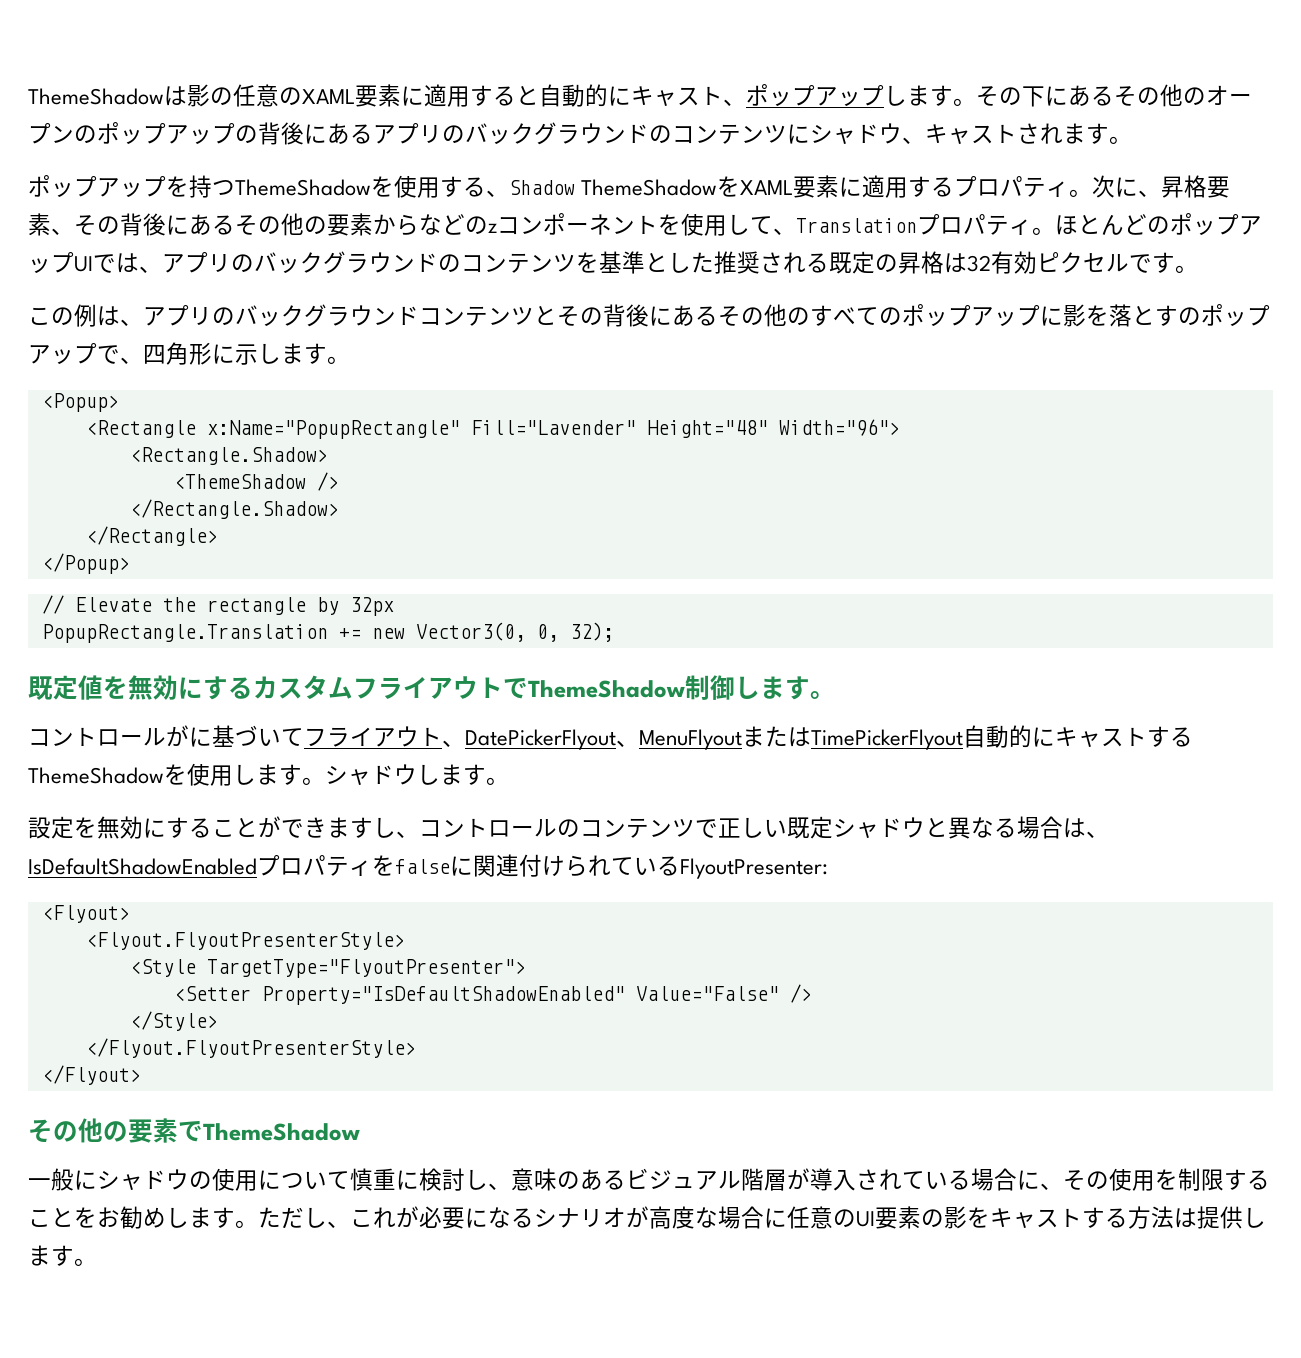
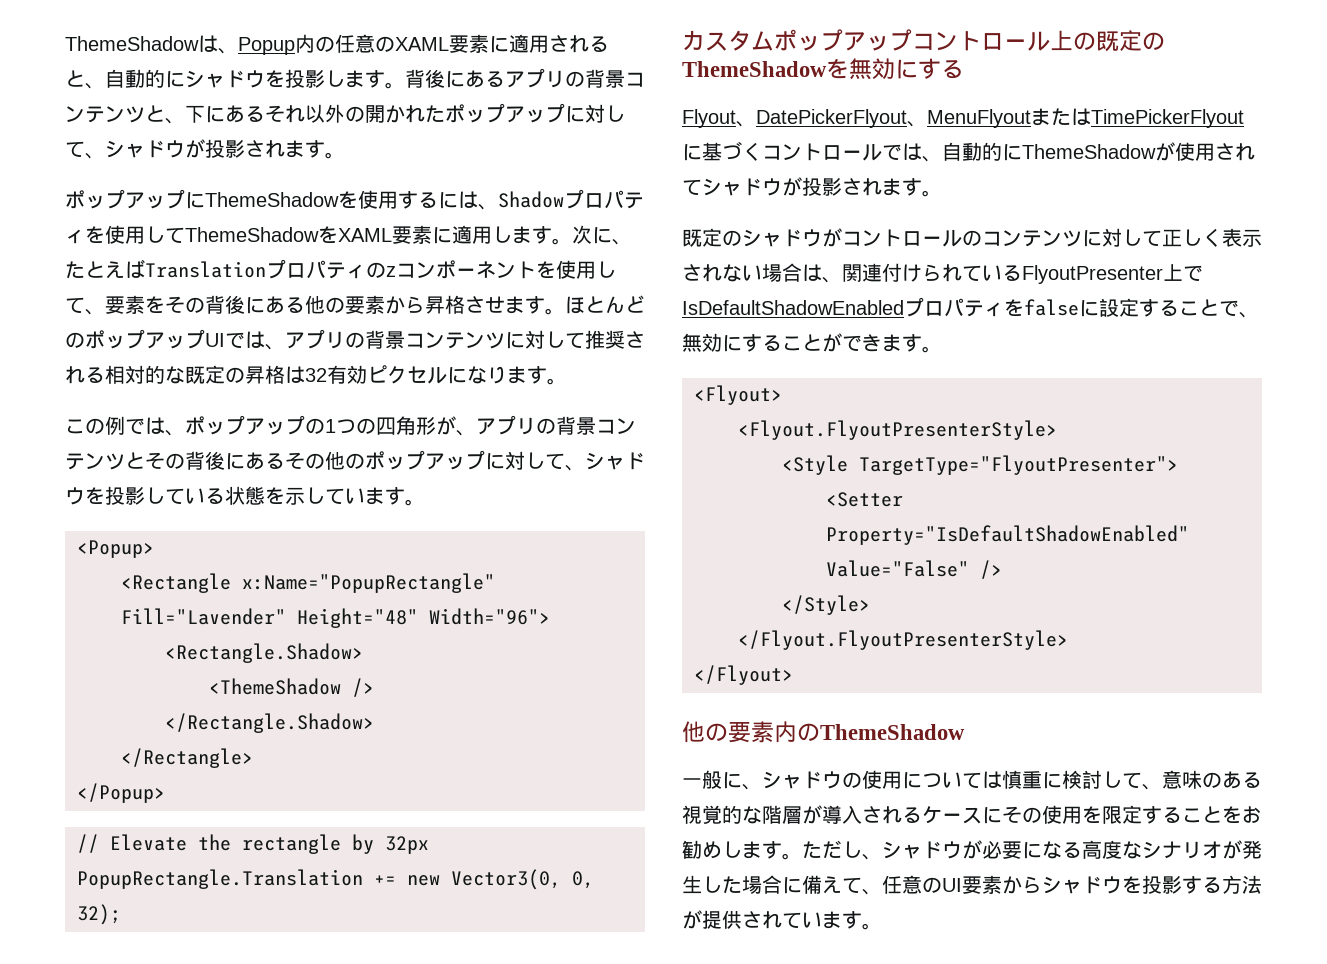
[187,84,210,107] 影 -> [218,34,315,55] 、Popup内
[470,84,1252,107] [28,122,258,144] すると自動的にキャスト、ポップアップします。その下にあるその他のオープンのポップアップの -> [549,35,609,53] [65,69,405,89] されると、自動的にシャドウを投影します。
[465,122,1017,145] バックグラウンドのコンテンツにシャドウ、キャスト -> [585,69,645,88] [65,103,625,124] [65,139,245,159] 背景コンテンツと、下にあるそれ以外の開かれたポップアップに対して、シャドウが投影
[166,175,235,198] を持つ -> [185,192,205,209] に
[486,180,575,197] 、Shadow -> [438,189,644,210] [65,225,185,244] には、Shadowプロパティを使用して
[908,175,1231,198] [28,213,465,236] するプロパティ。次に、昇格要素、その背後にあるその他の要素からなど -> [492,225,632,245] [65,259,366,279] します。次に、たとえばTranslationプロパティ
[796,213,1032,235] Translationプロパティ -> [105,295,545,314] 要素をその背後にある他の要素から昇格させます
[254,251,714,274] バックグラウンドのコンテンツを基準とした -> [365,330,585,349] 背景コンテンツに対して
(829, 263) none -> [105,365,185,384] 相対的な
[1129,254,1152,273] で -> [447,366,527,384] になりま
[97,304,419,327] は、アプリのバックグラウンド -> [125,415,596,436] では、ポップアップの1つの四角形が、アプリの背景
[810,304,1270,327] [28,342,281,365] すべてのポップアップに影を落とすのポップアップで、四角形に示し -> [365,450,645,471] [65,486,365,505] ポップアップに対して、シャドウを投影している状態を示してい
[28,675,835,700] [28,725,442,747] 既定値を無効にするカスタムフライアウトでThemeShadow制御します。 // コントロールがに基づいてフライアウト -> [682,29,1165,52] [682,58,964,80] [682,109,736,128] カスタムポップアップコントロール上の既定のThemeShadowを無効にする // Flyout
[963,725,1193,748] [28,763,509,786] [28,816,97,839] 自動的にキャストするThemeShadowを使用します。シャドウします。 // 設定を -> [682,141,1255,162] [682,177,942,197] [682,228,1262,247] [682,263,1203,284] [682,297,1259,318] に基づくコントロールでは、自動的にThemeShadowが使用されてシャドウが投影されます。 // 既定のシャドウがコントロールのコンテンツに対して正しく表示されない場合は、関連付けられているFlyoutPresenter上でIsDefaultShadowEnabledプロパティをfalseに設定することで、
[373,816,1109,839] [28,854,828,879] し、コントロールのコンテンツで正しい既定シャドウと異なる場合は、IsDefaultShadowEnabledプロパティをfalseに関連付けられているFlyoutPresenter: -> [922,346,942,353] 。
[28,1118,203,1143] その他の要素で -> [682,721,820,743] 他の要素内の
(97, 1180) none -> [742,784,762,790] 、
(350, 1180) none -> [982,771,1002,789] は
(488, 1179) none -> [1122,772,1142,789] て
[626,1168,741,1190] ビジュアル -> [682,805,762,824] 視覚的な
[902,1168,1063,1191] ている場合に、 -> [902,806,1002,824] るケースに
[1178,1168,1224,1191] 制限 -> [1102,805,1142,824] 限定
[350,1207,396,1228] これ -> [882,841,962,859] シャドウ
(534, 1218) none -> [1082,840,1142,859] 高度な
[649,1206,1266,1229] 高度な場合に任意のUI要素の影をキャストする方法は提供し -> [1242,840,1262,859] [682,875,1262,895] [682,910,822,929] 発生した場合に備えて、任意のUI要素からシャドウを投影する方法が提供されてい

